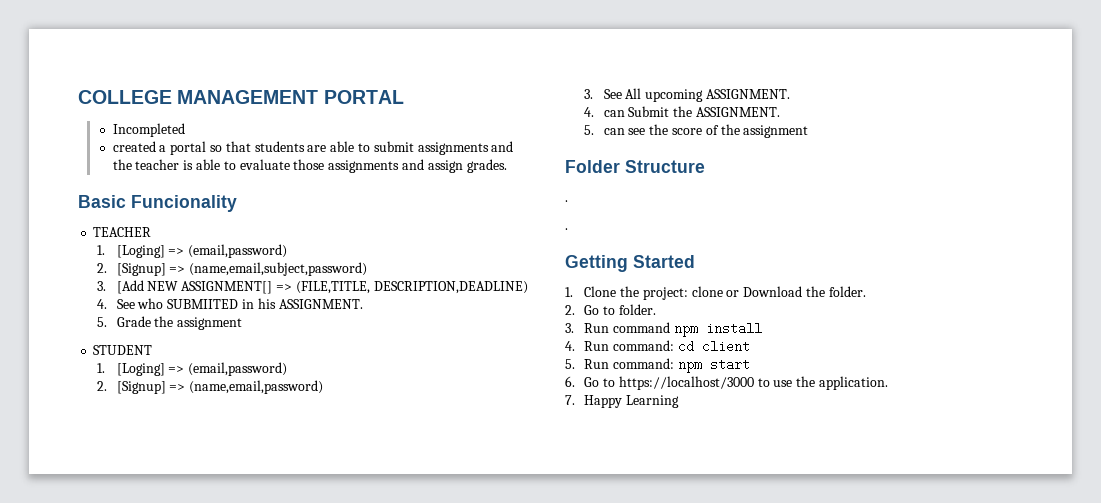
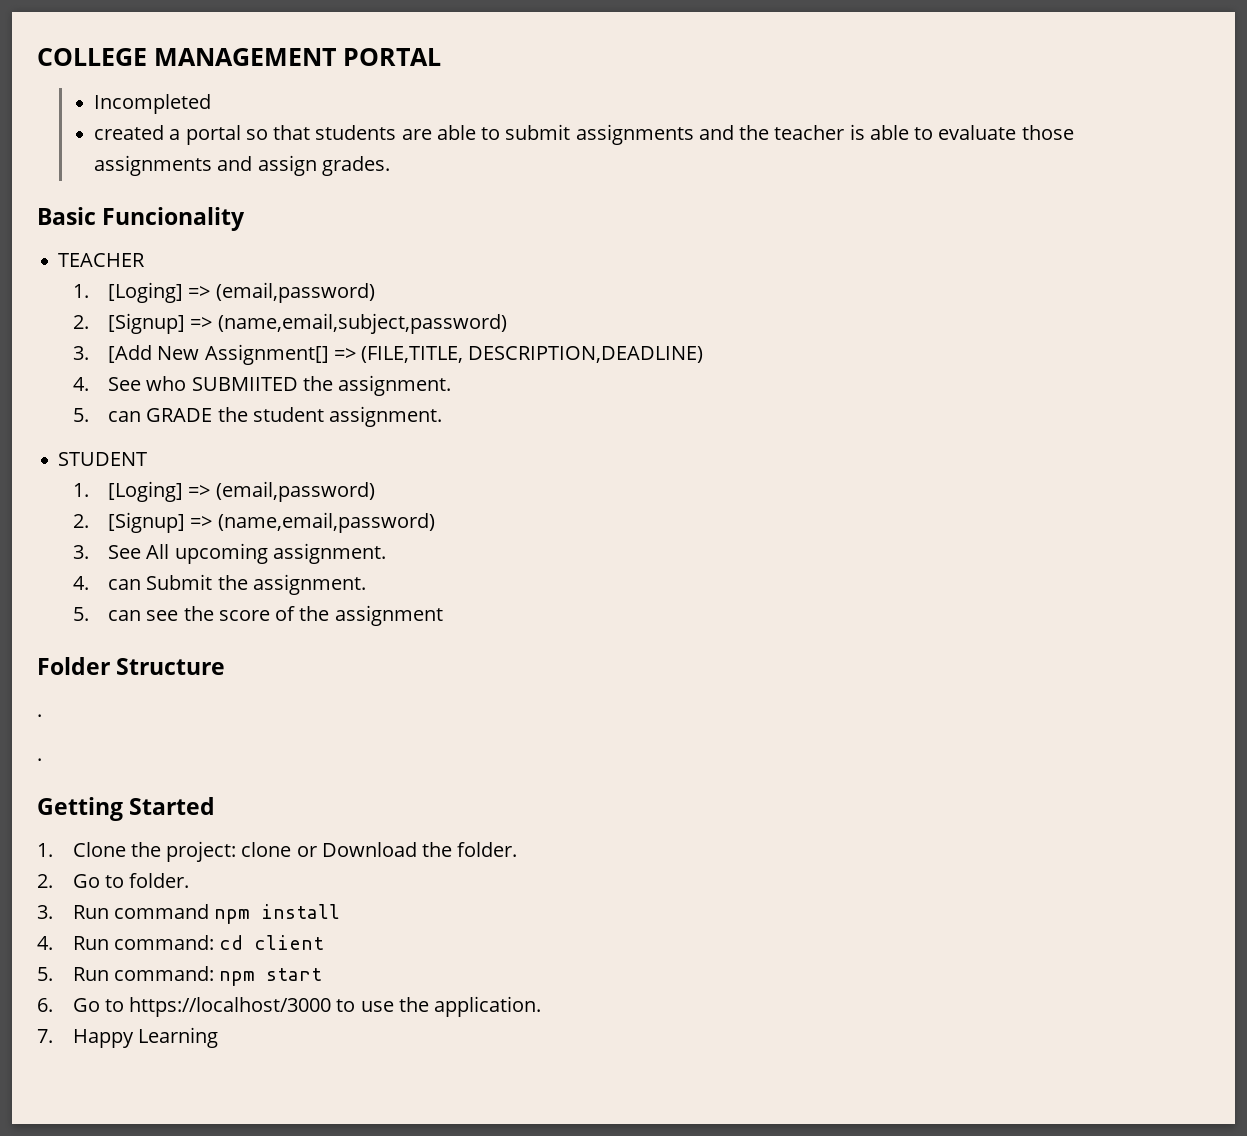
[147,281,273,294] NEW ASSIGNMENT[] -> [157,344,329,365] New Assignment[]
[241,298,363,309] [97,316,243,330] in his ASSIGNMENT. // 5. Grade the assignment -> [302,375,452,396] [72,406,443,427] the assignment. // 5. can GRADE the student assignment.
[705,89,790,99] ASSIGNMENT. -> [272,543,386,564] assignment.
[695,107,780,117] ASSIGNMENT. -> [252,574,366,595] assignment.

